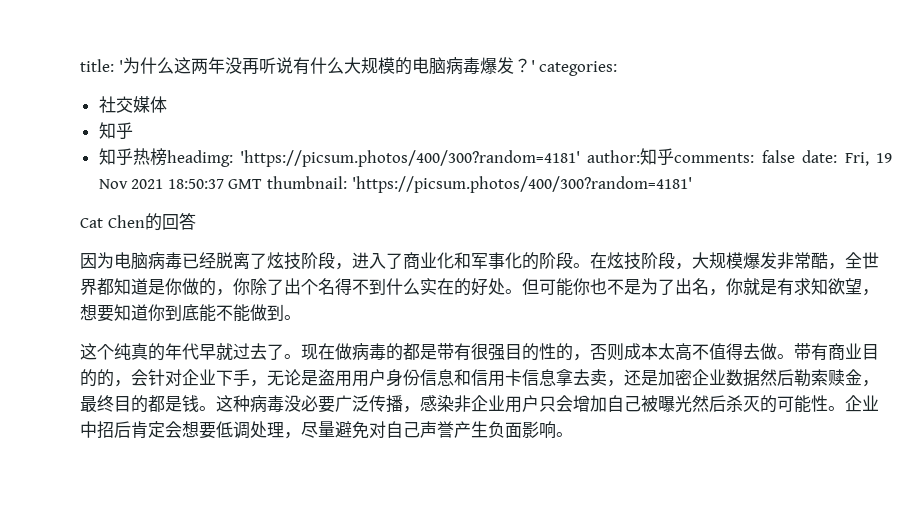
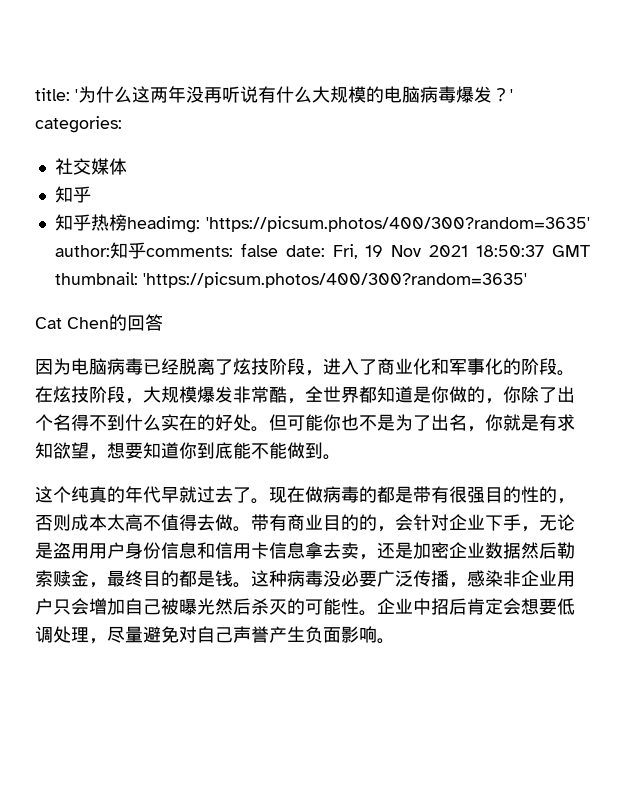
[240,150,581,167] 'https://picsum.photos/400/300?random=4181' -> [206,216,590,232] 'https://picsum.photos/400/300?random=3635'
[351,176,692,193] 'https://picsum.photos/400/300?random=4181' -> [142,272,527,288] 'https://picsum.photos/400/300?random=3635'

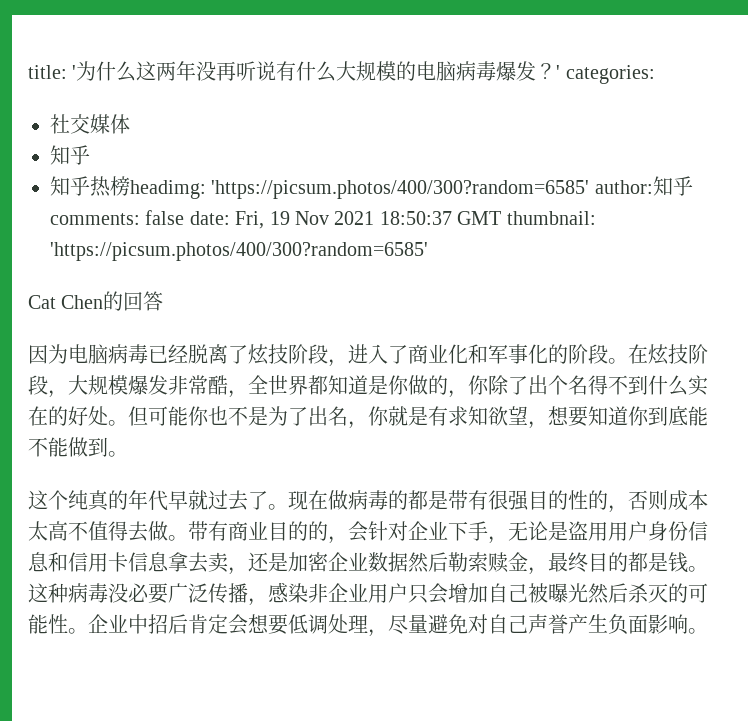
[206,216,590,232] 'https://picsum.photos/400/300?random=3635' -> [211,180,590,199] 'https://picsum.photos/400/300?random=6585'
[142,272,527,288] 'https://picsum.photos/400/300?random=3635' -> [50,242,428,261] 'https://picsum.photos/400/300?random=6585'

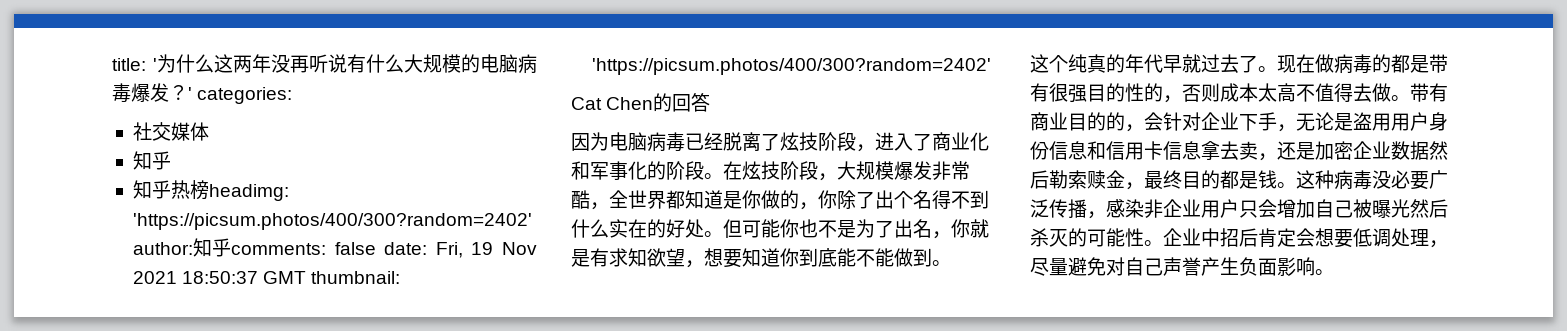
[211,180,590,199] 'https://picsum.photos/400/300?random=6585' -> [132,213,532,230] 'https://picsum.photos/400/300?random=2402'
[50,242,428,261] 'https://picsum.photos/400/300?random=6585' -> [591,58,991,75] 'https://picsum.photos/400/300?random=2402'

